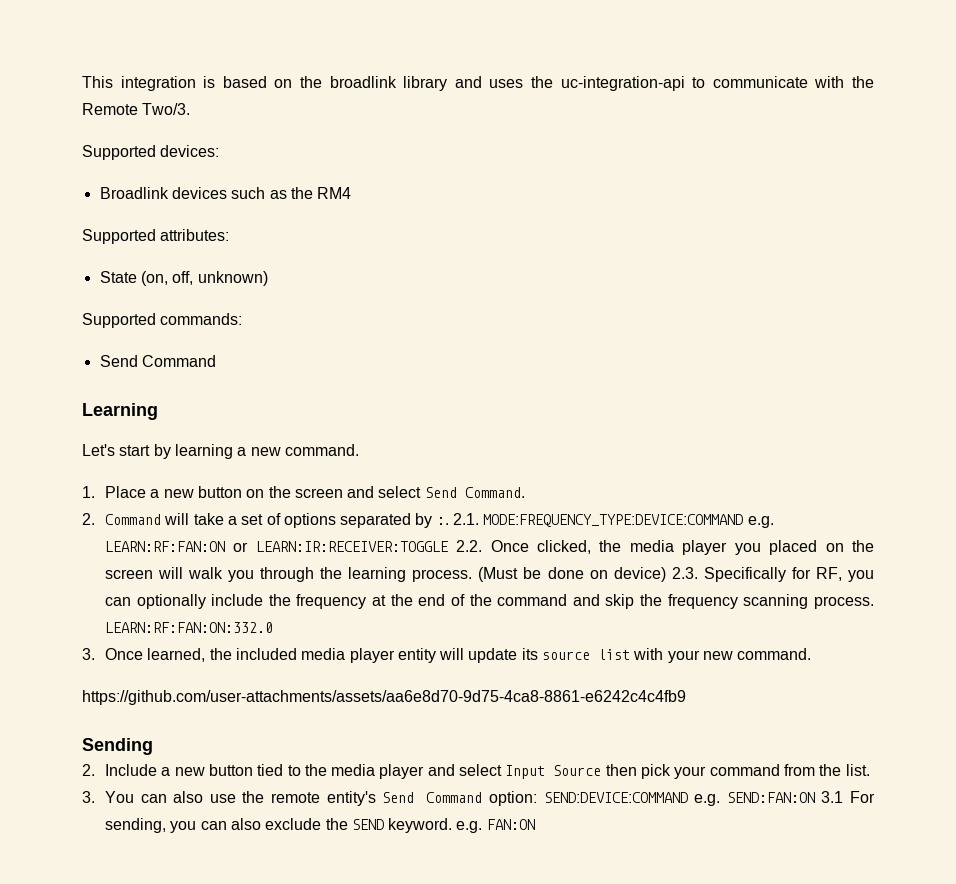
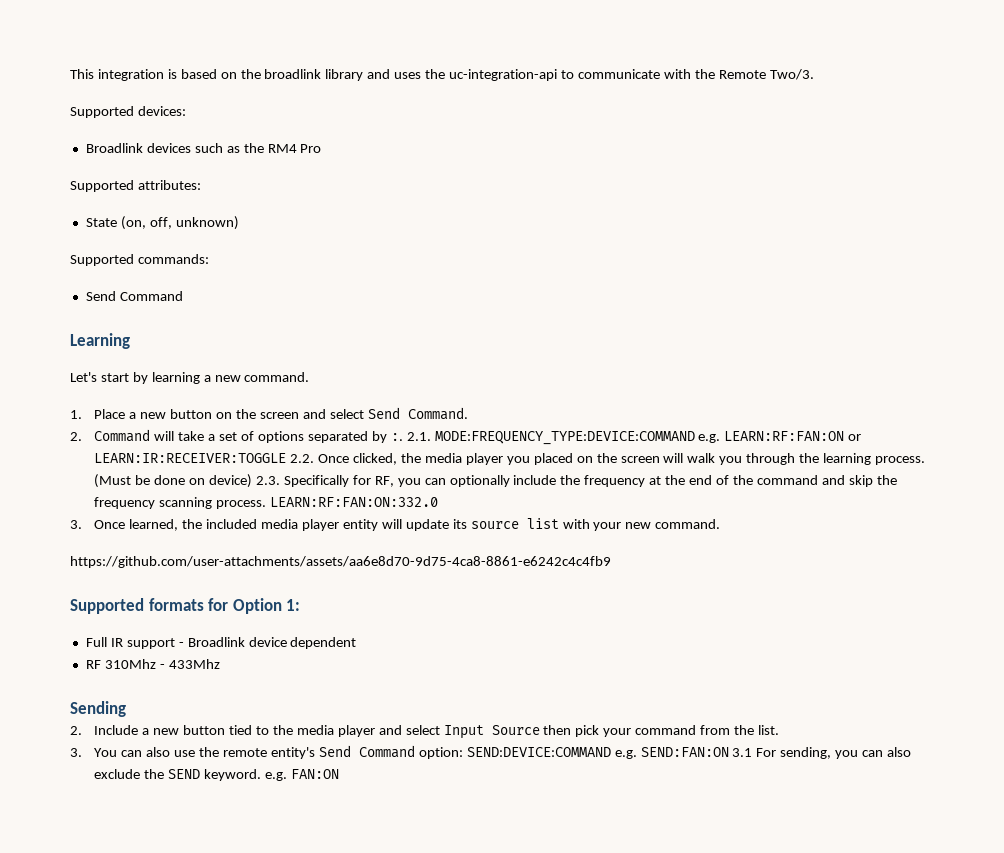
(352, 193) none -> [300,144,322,153] Pro
(686, 697) none -> [70,598,301,614] [85,637,357,649] [85,659,220,669] // Supported formats for Option 1: // Full IR support - Broadlink device dependent // RF 310Mhz - 433Mhz

